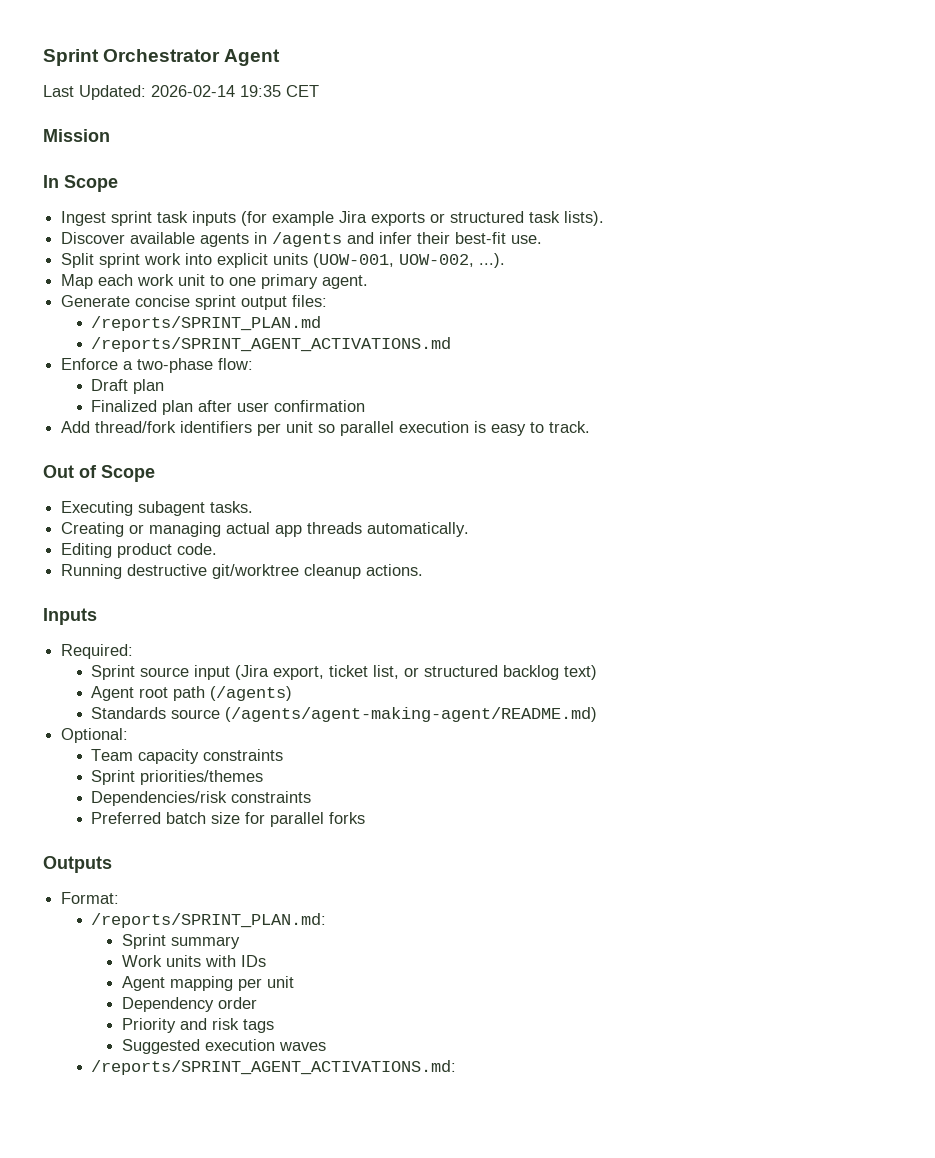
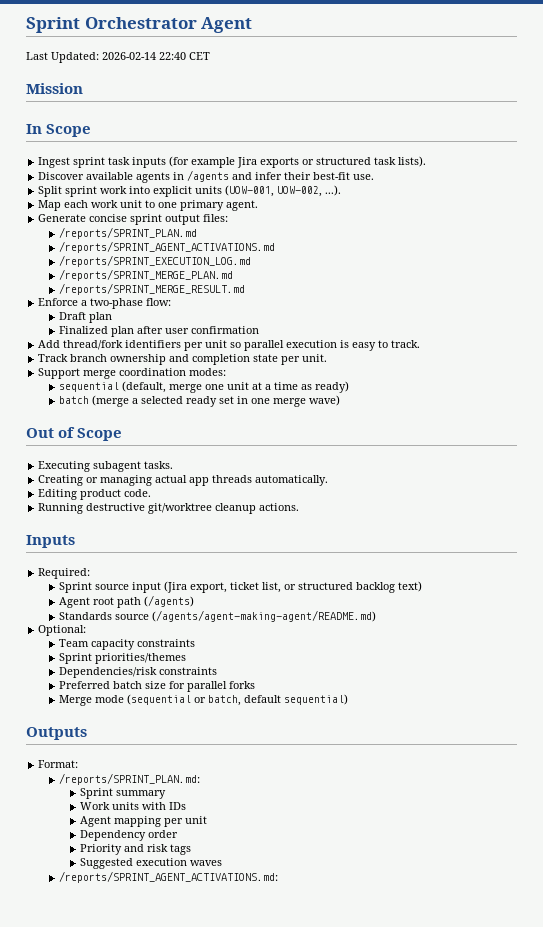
[240,85,281,97] 19:35 -> [159,52,186,60] 22:40
(452, 344) none -> [59,255,252,267] [59,269,234,281] [59,283,246,295] // /reports/SPRINT_EXECUTION_LOG.md // /reports/SPRINT_MERGE_PLAN.md // /reports/SPRINT_MERGE_RESULT.md
(591, 427) none -> [38,354,328,365] [38,368,227,379] [59,381,350,393] [59,395,341,407] // Track branch ownership and completion state per unit. // Support merge coordination modes: // sequential (default, merge one unit at a time as ready) // batch (merge a selected ready set in one merge wave)
(366, 818) none -> [59,694,349,706] // Merge mode (sequential or batch, default sequential)

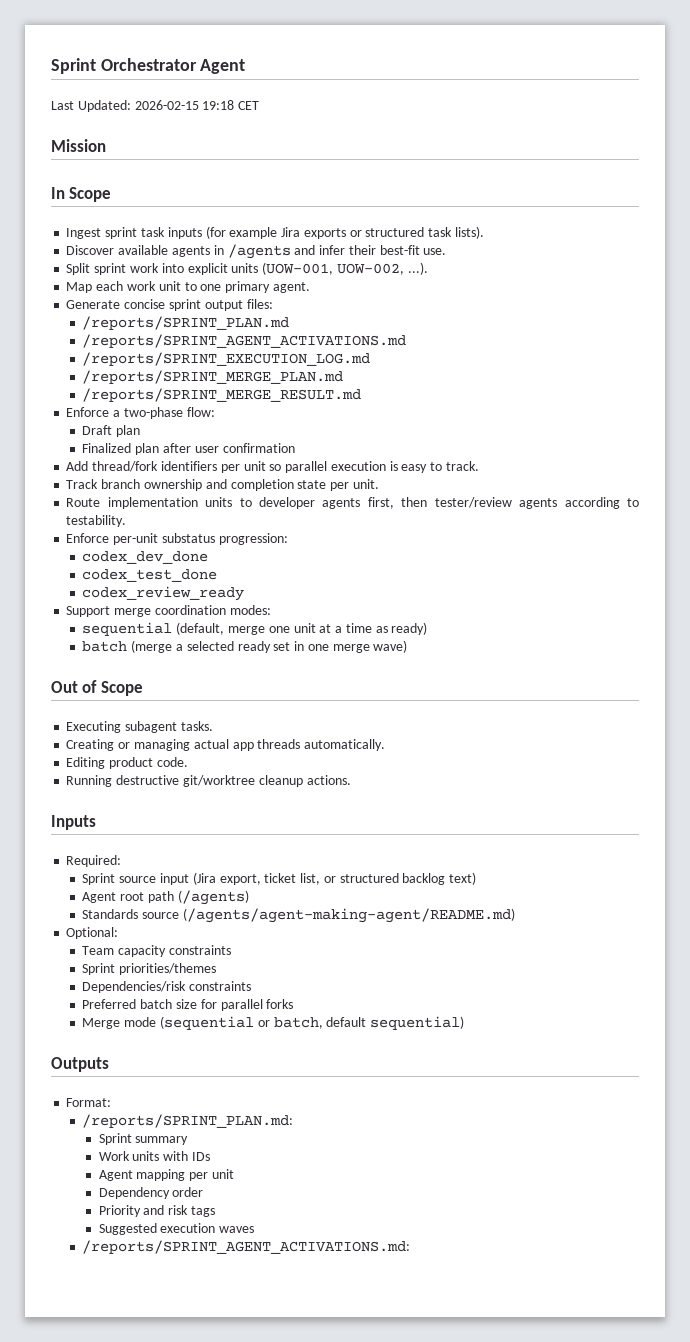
[102,52,186,60] 2026-02-14 22:40 -> [134,100,235,110] 2026-02-15 19:18
(328, 358) none -> [66,497,639,509] [66,515,127,527] [66,533,288,545] [82,551,209,564] [82,569,218,582] [82,586,245,601] // Route implementation units to developer agents first, then tester/review agents according to testability. // Enforce per-unit substatus progression: // codex_dev_done // codex_test_done // codex_review_ready

